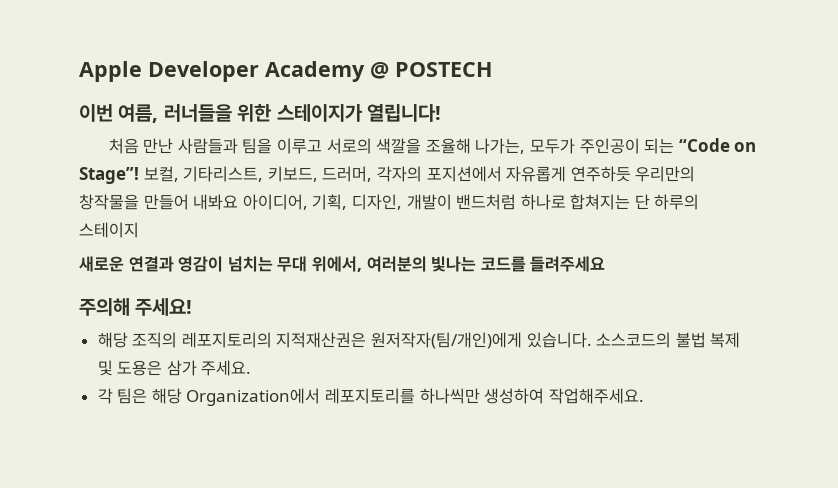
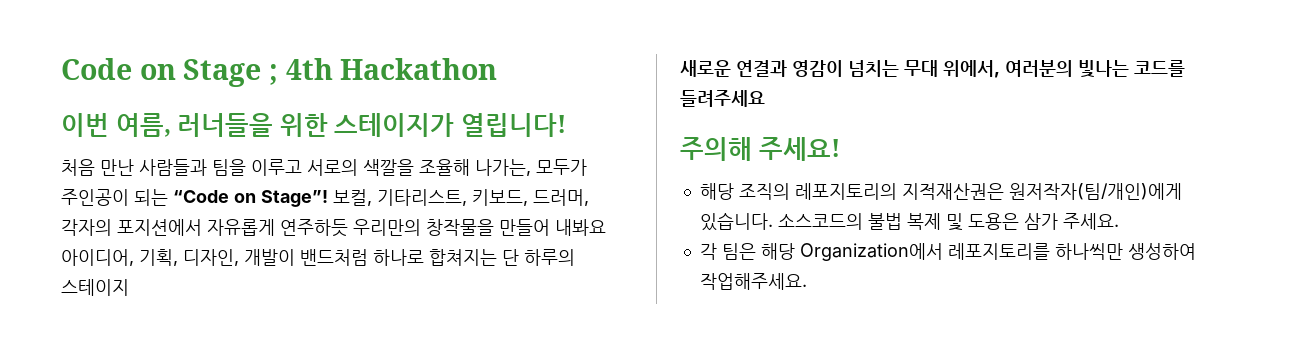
[79,61,492,82] Apple Developer Academy @ POSTECH -> [61,58,498,87] Code on Stage ; 4th Hackathon

